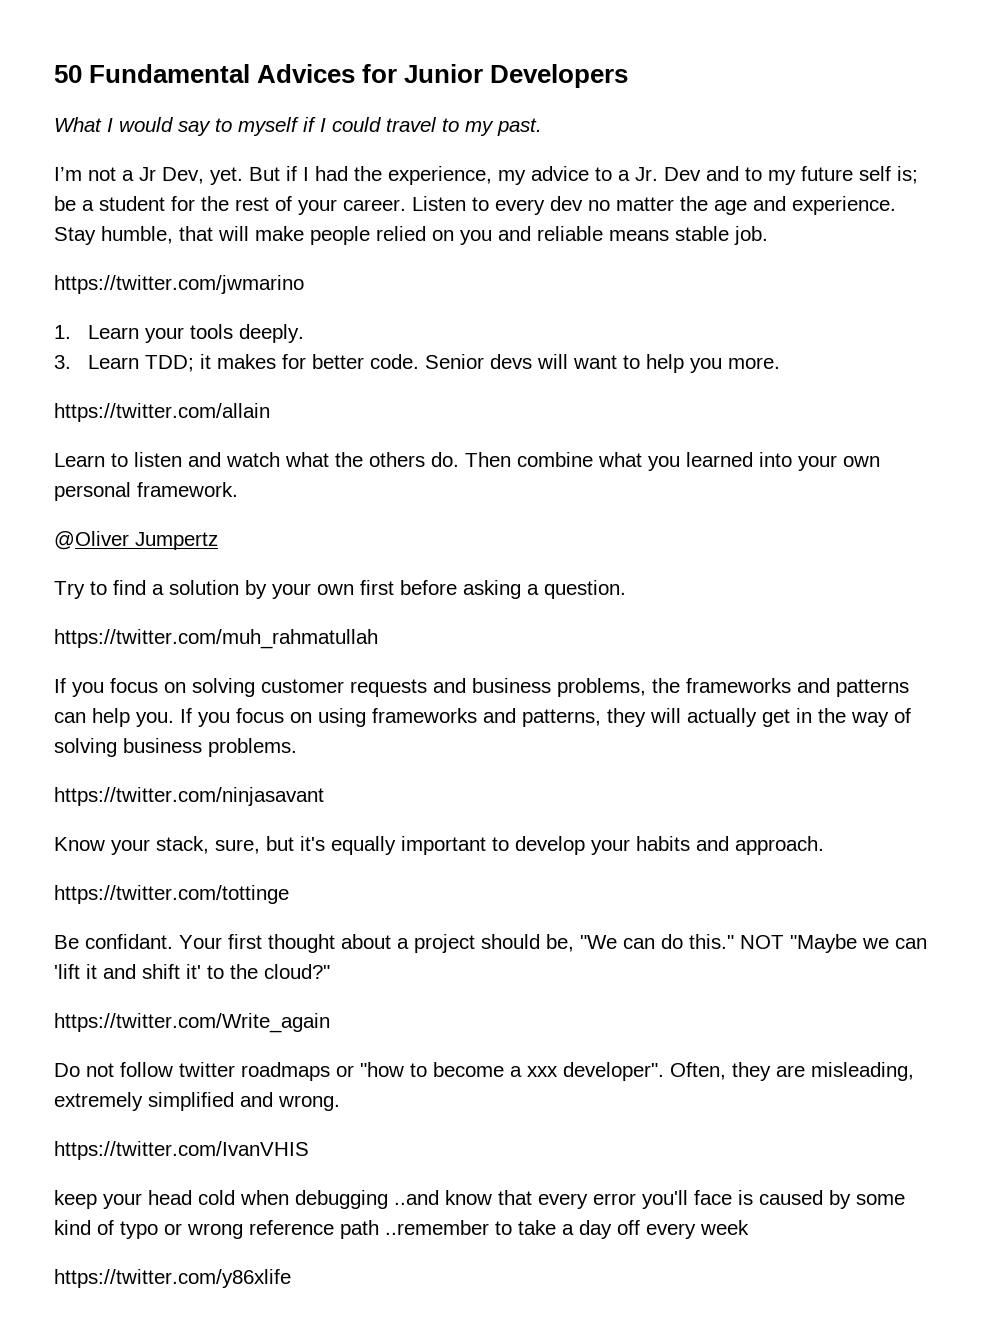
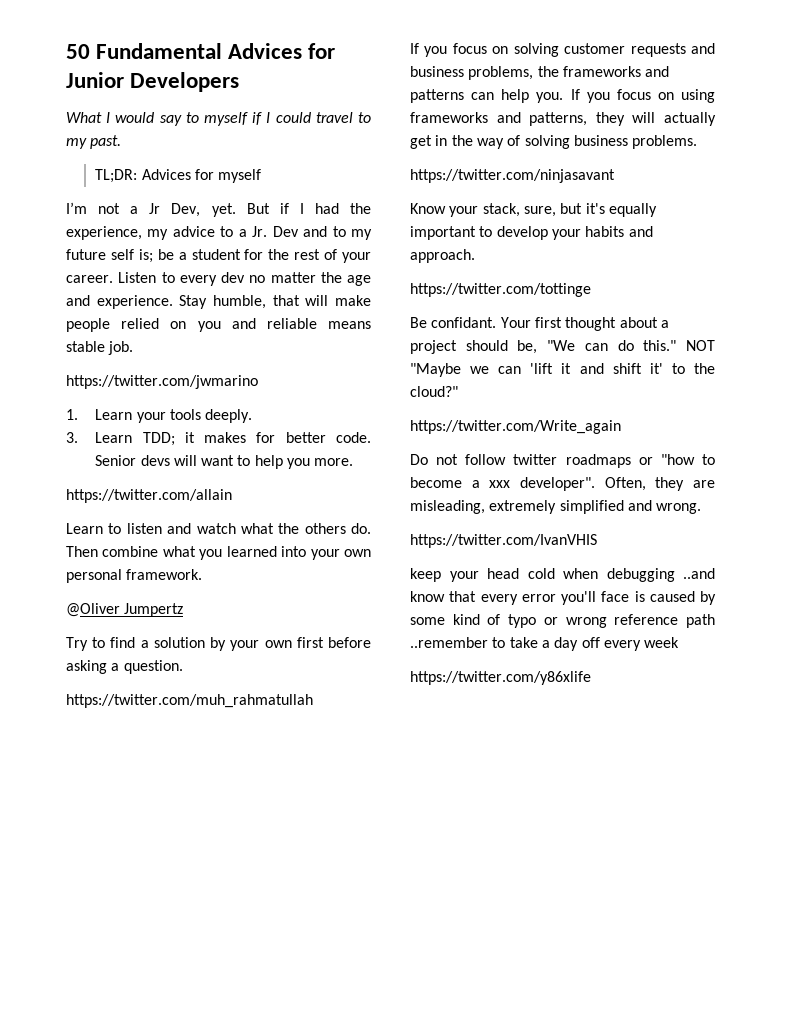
(542, 127) none -> [95,169,262,183] // TL;DR: Advices for myself

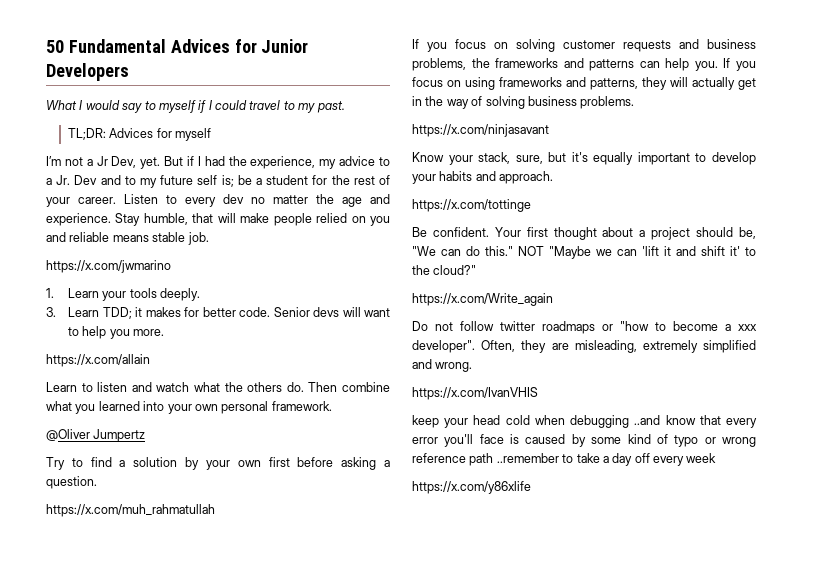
[66,375,258,389] https://twitter.com/jwmarino -> [46,260,171,273] https://x.com/jwmarino
[66,489,232,503] https://twitter.com/allain -> [46,354,150,367] https://x.com/allain
[66,694,313,708] https://twitter.com/muh_rahmatullah -> [46,504,215,517] https://x.com/muh_rahmatullah
[410,169,615,183] https://twitter.com/ninjasavant -> [412,124,549,137] https://x.com/ninjasavant
[410,283,591,297] https://twitter.com/tottinge -> [412,199,531,212] https://x.com/tottinge
[431,317,497,328] confidant. -> [432,227,489,237] confident.
[410,420,621,434] https://twitter.com/Write_again -> [412,293,553,306] https://x.com/Write_again
[410,534,597,548] https://twitter.com/IvanVHIS -> [412,387,538,400] https://x.com/IvanVHIS
[410,671,591,685] https://twitter.com/y86xlife -> [412,481,531,494] https://x.com/y86xlife

